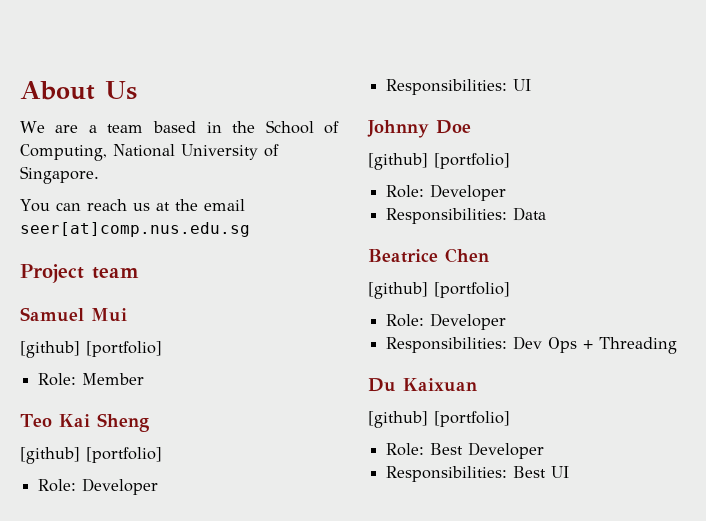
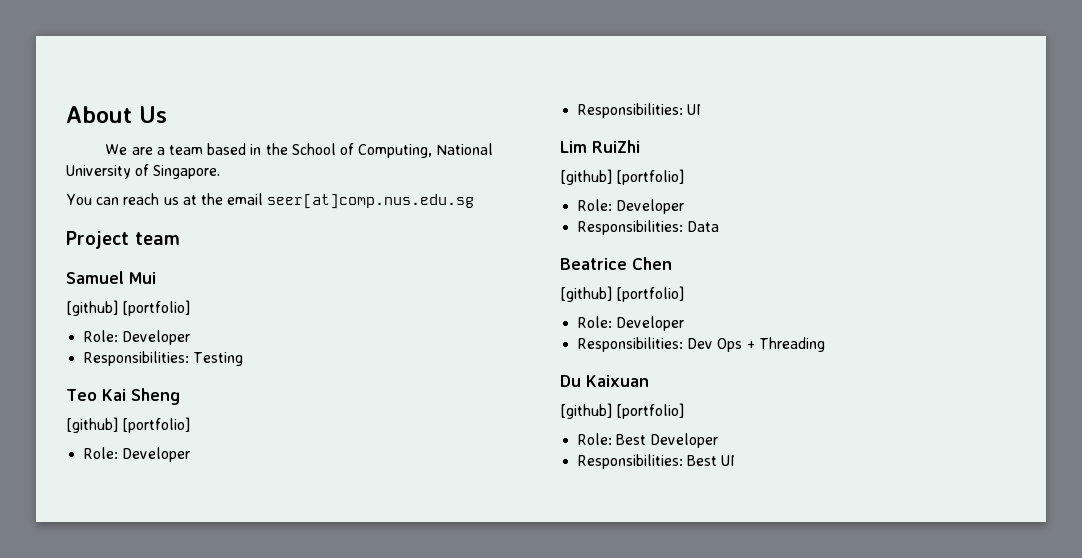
[82,373,145,385] Member -> [122,330,191,345] [83,351,244,366] Developer // Responsibilities: Testing
[367,120,471,138] Johnny Doe -> [560,140,640,153] Lim RuiZhi

